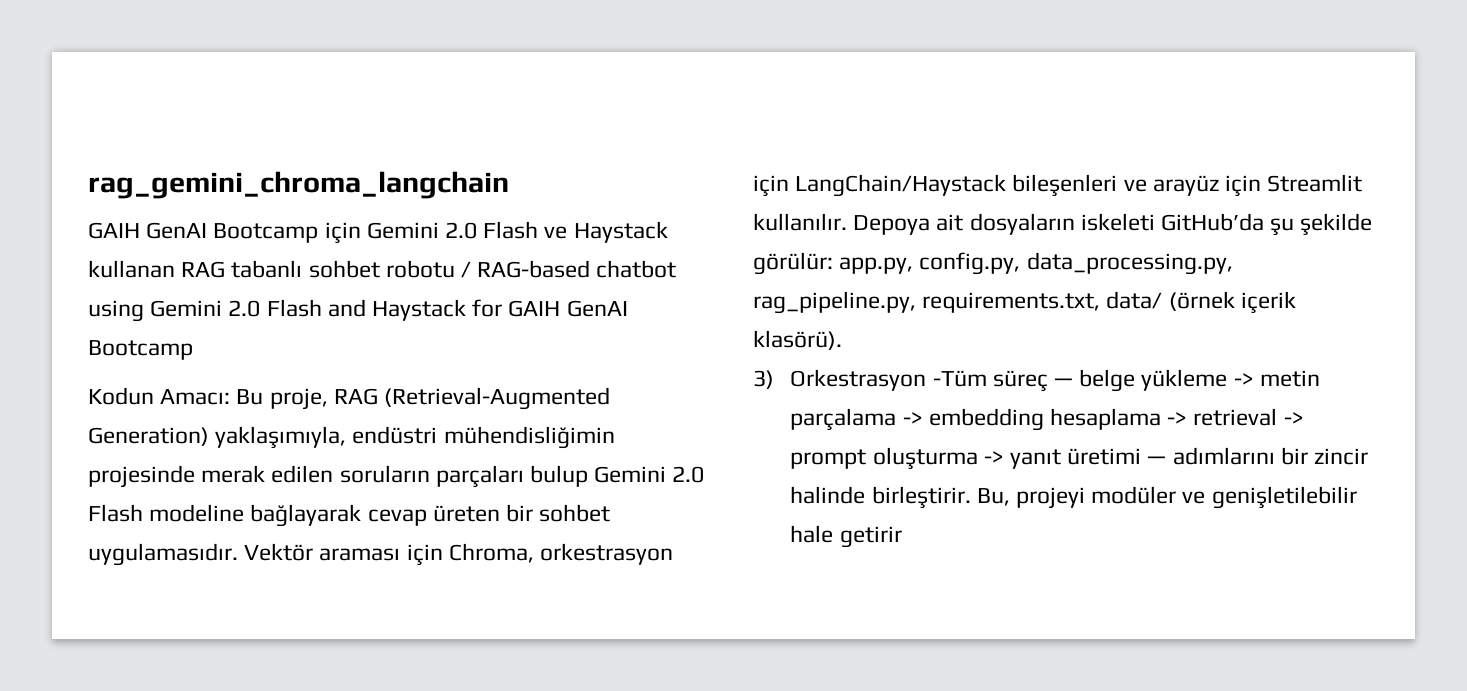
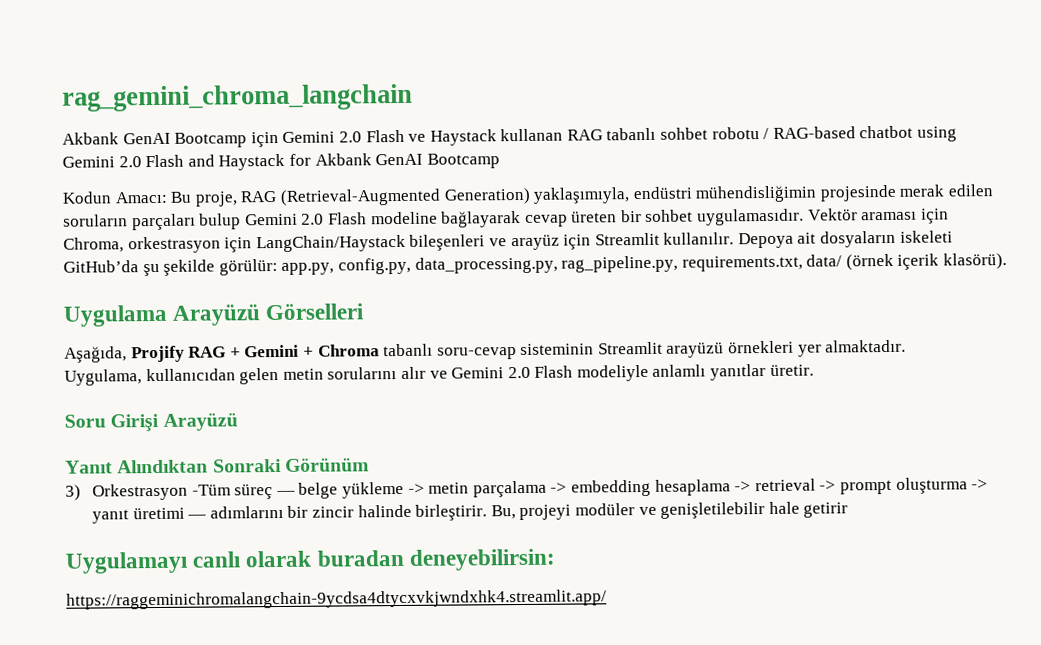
[88,222,140,239] GAIH -> [62,132,119,145] Akbank
[508,300,561,317] GAIH -> [314,153,372,166] Akbank
(842, 340) none -> [63,303,365,327] [64,339,907,363] [64,363,814,386] [64,412,238,432] [65,457,369,474] // Uygulama Arayüzü Görselleri // Aşağıda, Projify RAG + Gemini + Chroma tabanlı soru-cevap sisteminin Streamlit arayüzü örnekleri yer almaktadır. // Uygulama, kullanıcıdan gelen metin sorularını alır ve Gemini 2.0 Flash modeliyle anlamlı yanıtlar üretir. // Soru Girişi Arayüzü // Yanıt Alındıktan Sonraki Görünüm
(902, 537) none -> [65,548,556,574] [66,589,607,610] // Uygulamayı canlı olarak buradan deneyebilirsin: // https://raggeminichromalangchain-9ycdsa4dtycxvkjwndxhk4.streamlit.app/

